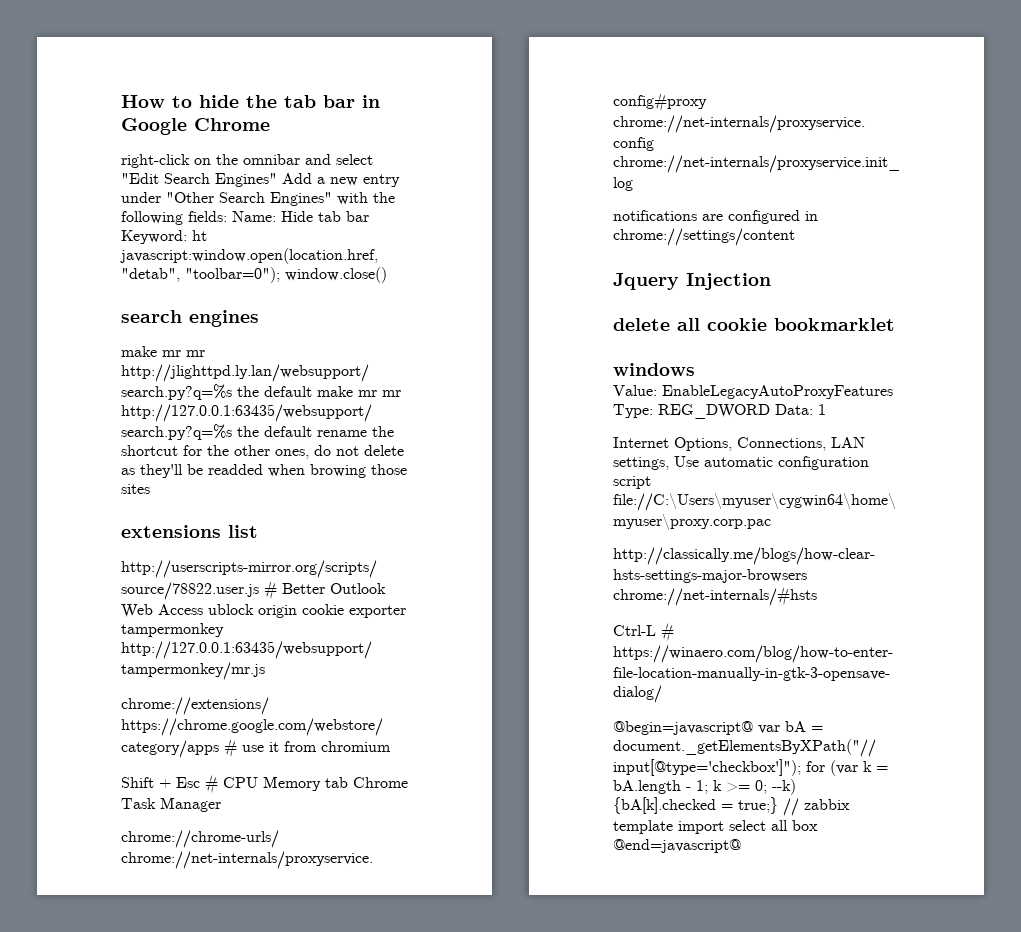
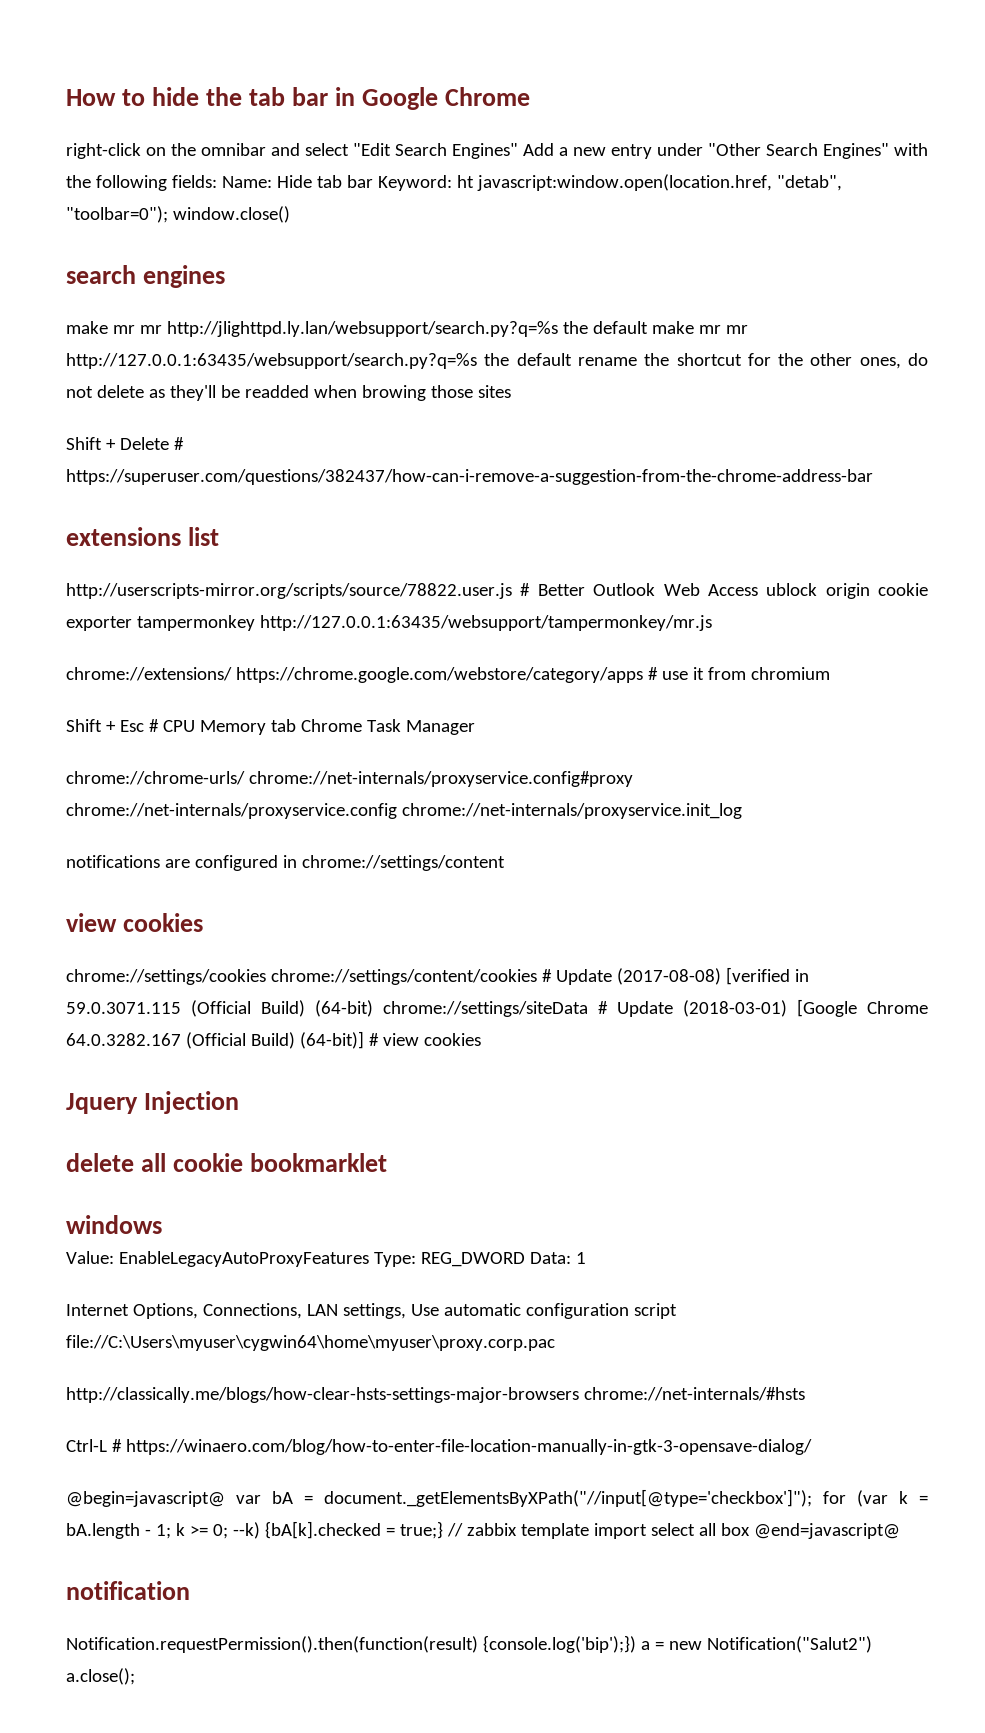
(150, 489) none -> [66,437,184,450] [66,469,873,485] // Shift + Delete # https://superuser.com/questions/382437/how-can-i-remove-a-suggestion-from-the-chrome-address-bar
(795, 237) none -> [66,913,204,932] [66,967,809,985] [66,999,928,1017] [66,1031,481,1049] // view cookies // chrome://settings/cookies chrome://settings/content/cookies # Update (2017-08-08) [verified in 59.0.3071.115 (Official Build) (64-bit) chrome://settings/siteData # Update (2018-03-01) [Google Chrome 64.0.3282.167 (Official Build) (64-bit)] # view cookies
(741, 846) none -> [66,1581,190,1600] [66,1635,872,1653] [66,1668,135,1685] // notification // Notification.requestPermission().then(function(result) {console.log('bip');}) a = new Notification("Salut2") a.close();

